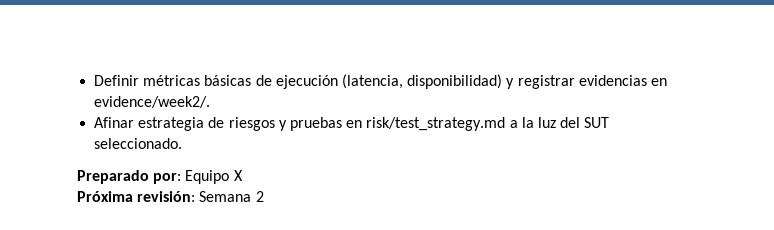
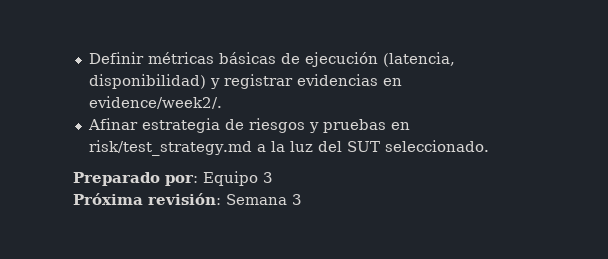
[233,170,243,181] X -> [263,172,273,183] 3
[255,191,264,202] 2 -> [292,194,302,205] 3

